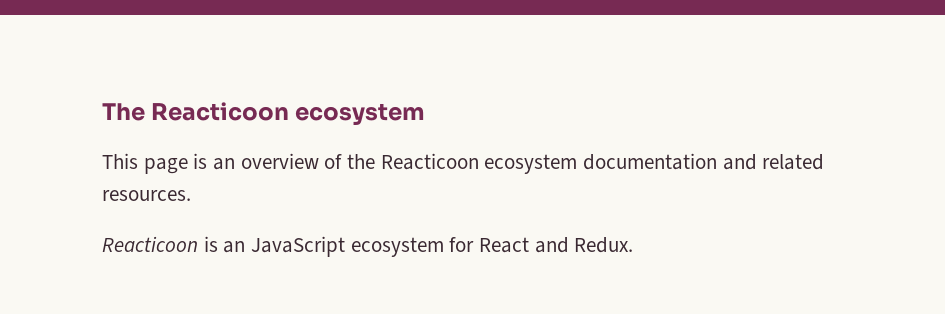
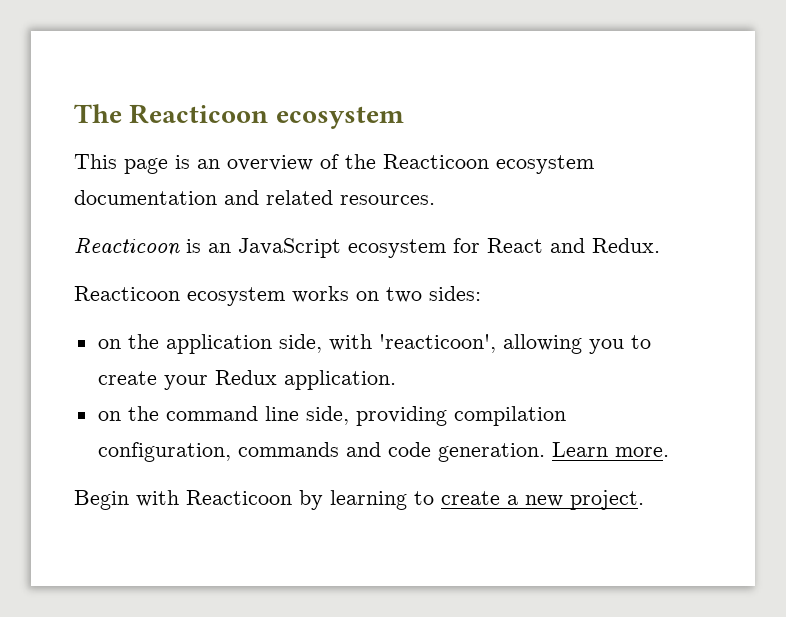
(634, 245) none -> [74,286,481,306] [97,334,651,354] [97,370,396,390] [97,406,566,426] [97,442,669,462] [74,490,644,510] // Reacticoon ecosystem works on two sides: // on the application side, with 'reacticoon', allowing you to create your Redux application. // on the command line side, providing compilation configuration, commands and code generation. Learn more. // Begin with Reacticoon by learning to create a new project.

